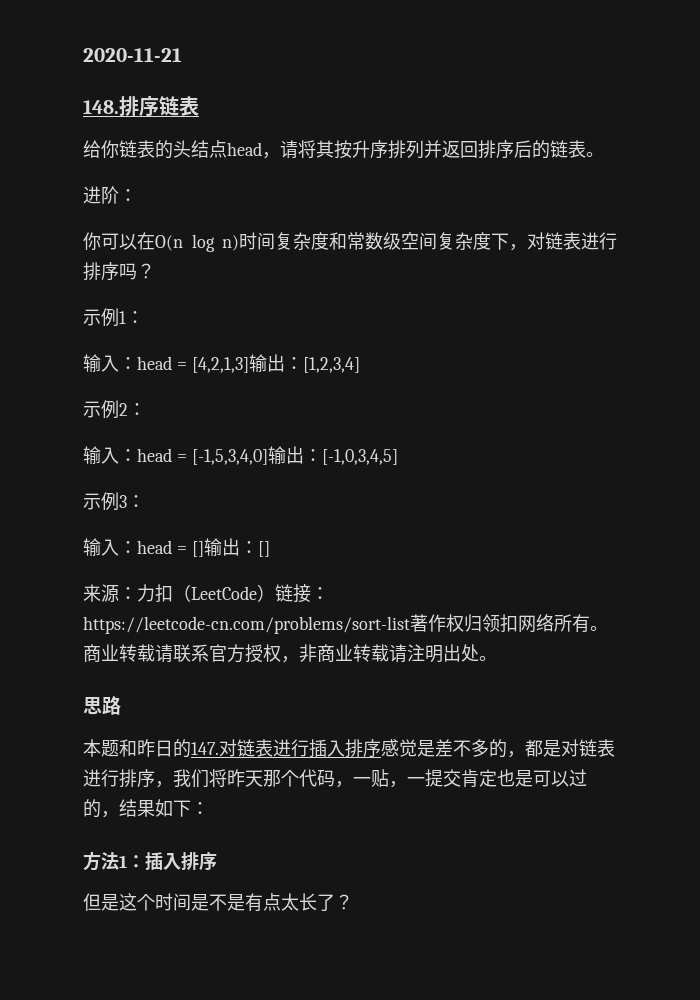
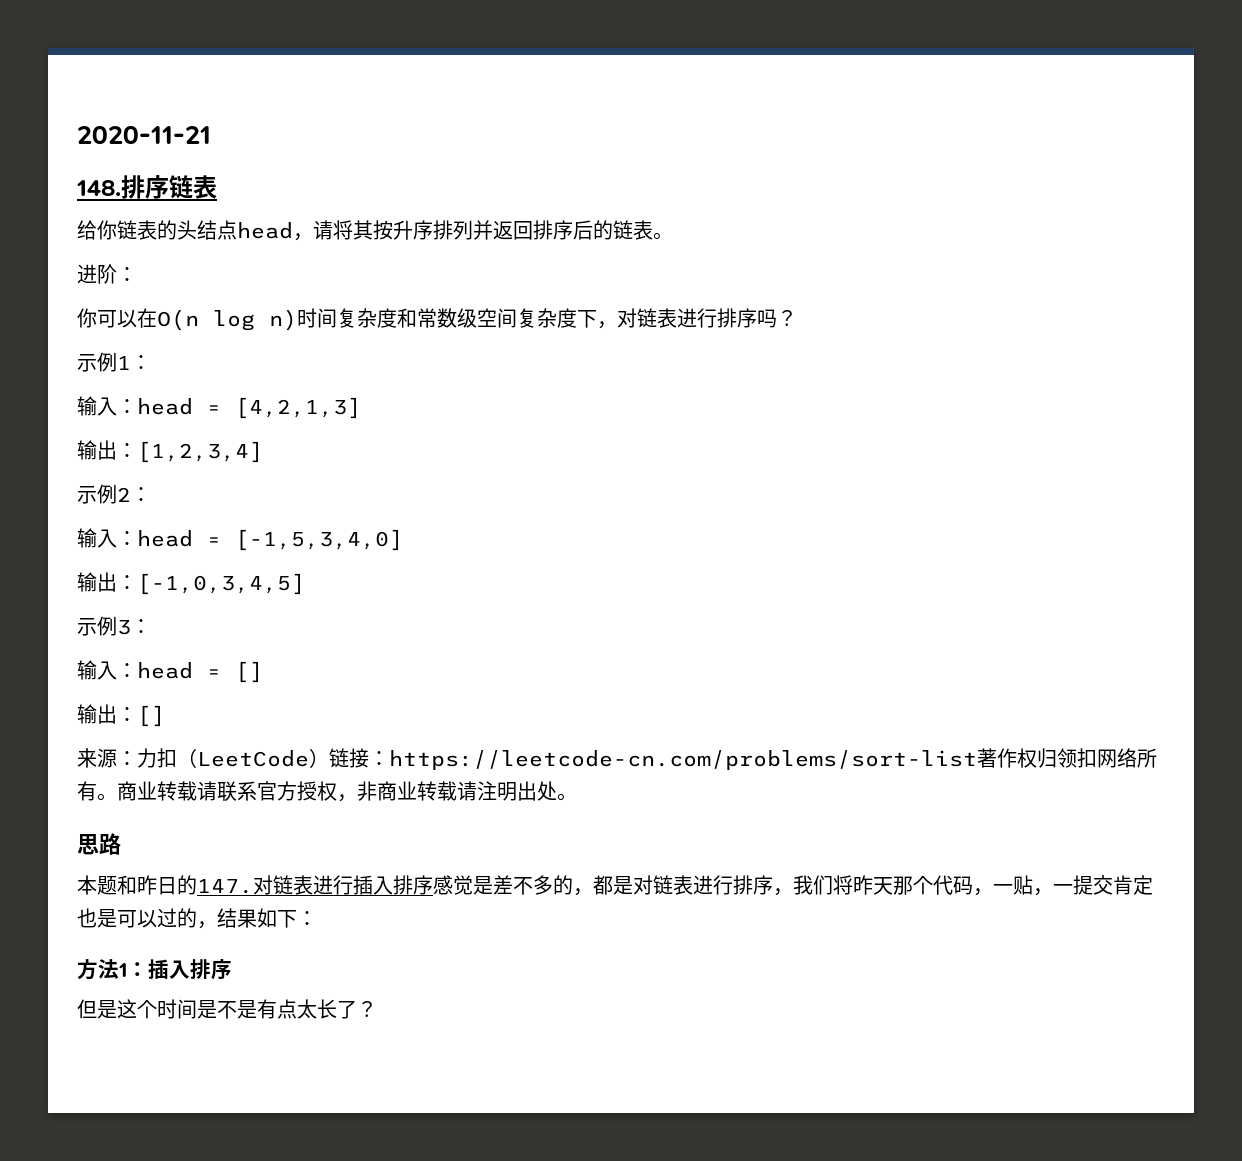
(249, 365) none -> (361, 408) //
(268, 457) none -> (403, 540) //
(204, 549) none -> (263, 672) //

